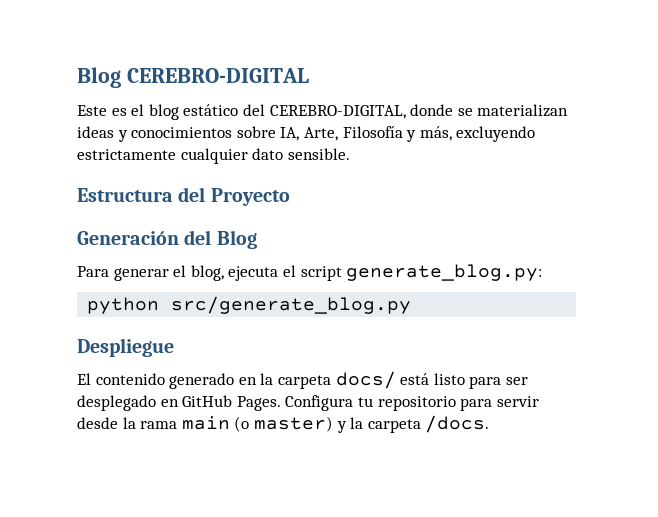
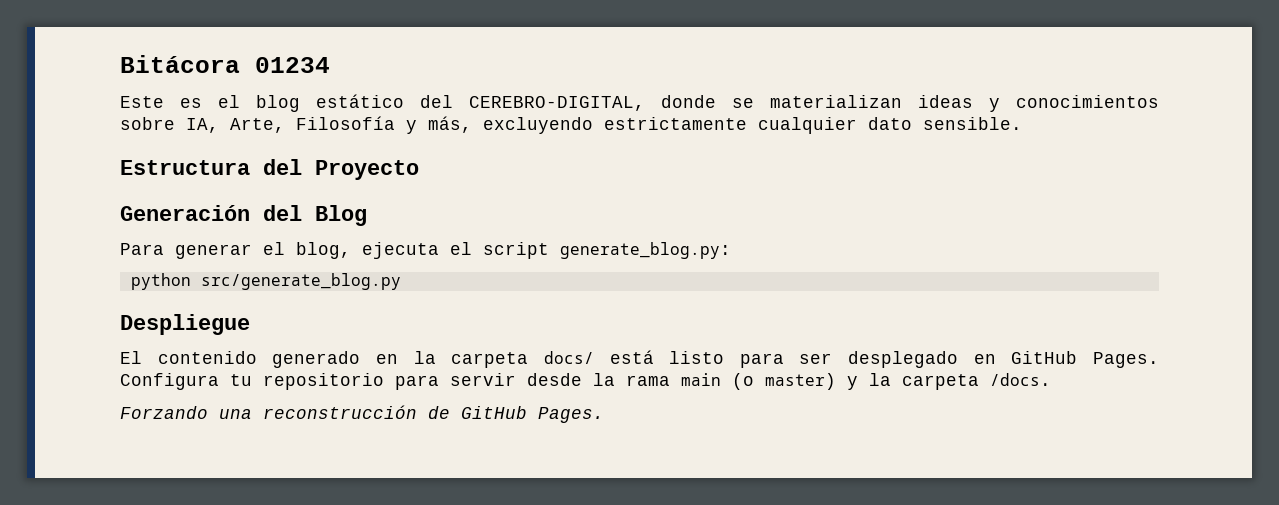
[77,67,309,88] Blog CEREBRO-DIGITAL -> [120,55,330,73] Bitácora 01234
(490, 424) none -> [120,405,604,423] // Forzando una reconstrucción de GitHub Pages.

